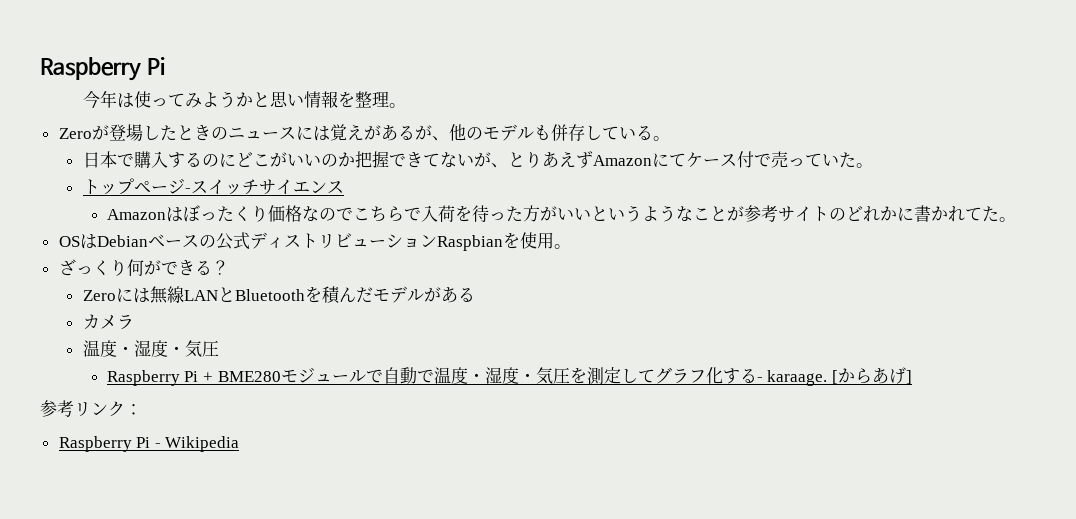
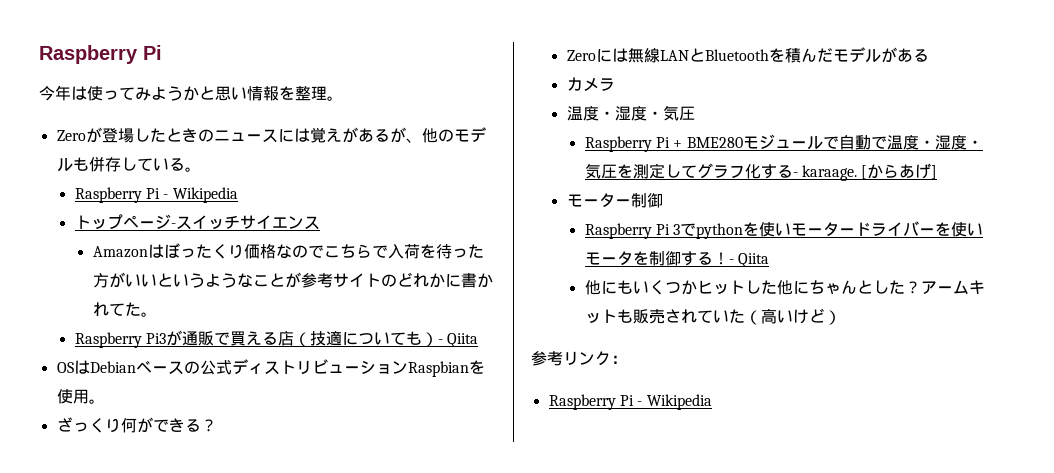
[82,151,873,169] 日本で購入するのにどこがいいのか把握できてないが、とりあえずAmazonにてケース付で売っていた。 -> [74,187,238,203] Raspberry Pi - Wikipedia
(1016, 219) none -> [74,330,479,348] // Raspberry Pi3が通販で買える店（技適についても）- Qiita
(912, 377) none -> [566,193,663,208] [584,221,984,239] [584,251,770,267] [584,280,985,295] [584,308,841,325] // モーター制御 // Raspberry Pi 3でpythonを使いモータードライバーを使いモータを制御する！- Qiita // 他にもいくつかヒットした他にちゃんとした？アームキットも販売されていた（高いけど）

